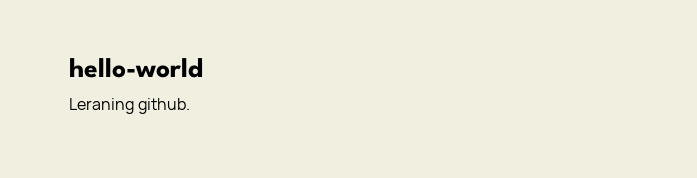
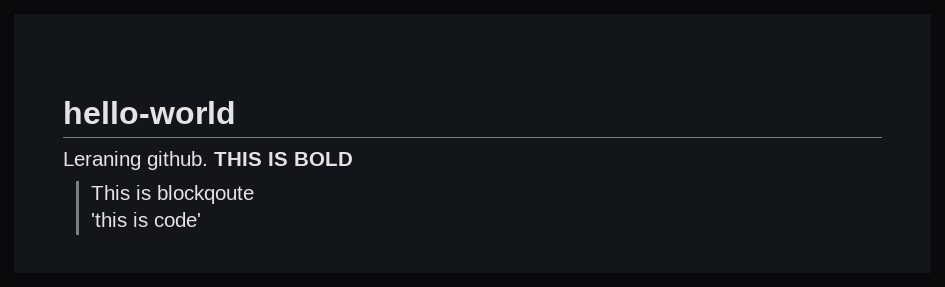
(191, 106) none -> [214,152,353,166] [90,185,254,204] [90,212,201,227] THIS IS BOLD // This is blockqoute // 'this is code'

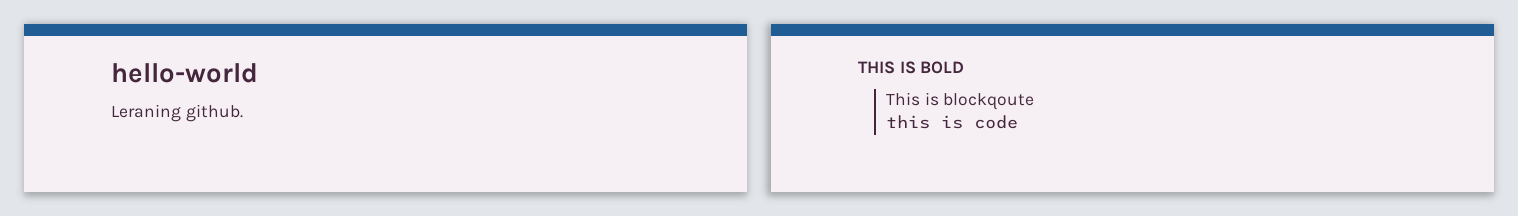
(208, 160) none -> (243, 113) //
[90,212,201,227] 'this is code' -> [885,115,1018,129] this is code

